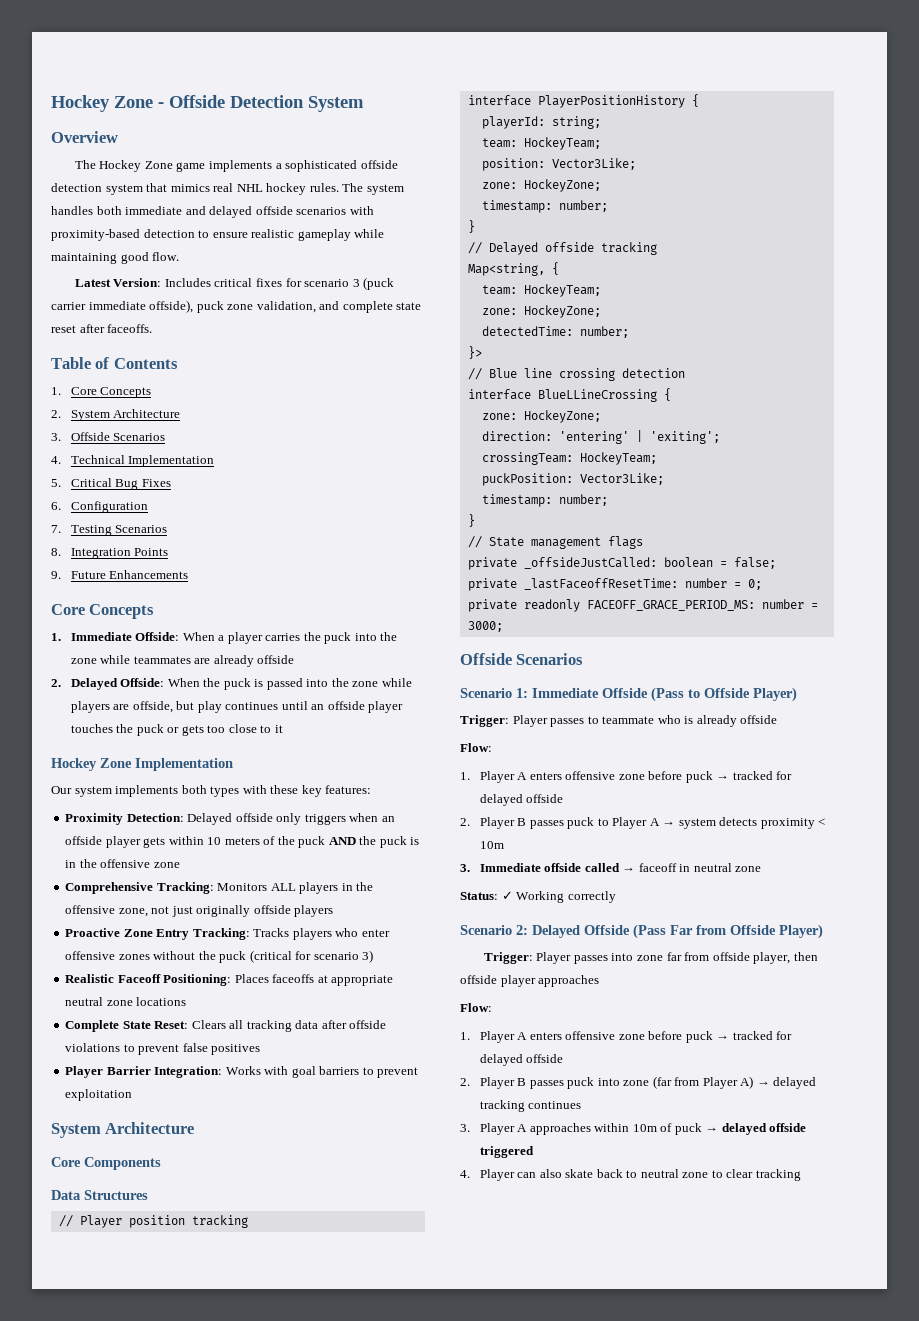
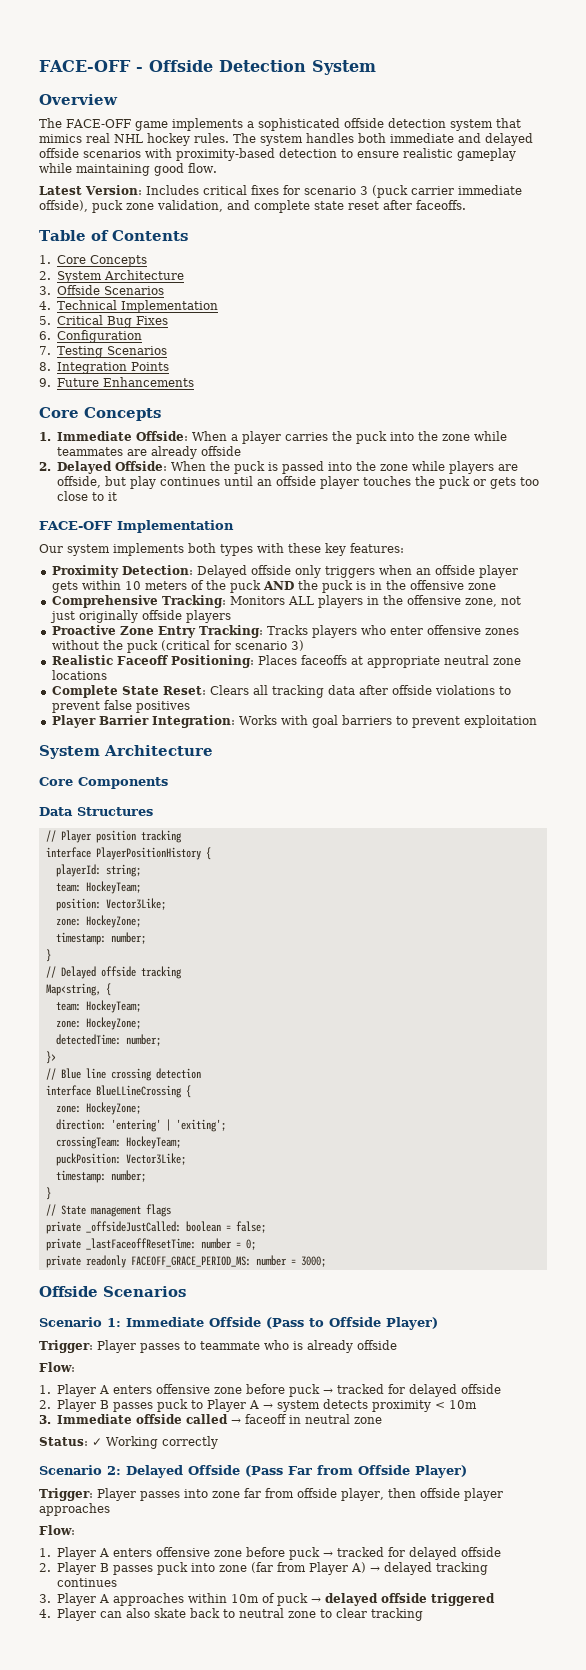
[51,95,153,112] Hockey Zone -> [39,60,131,72] FACE-OFF
[99,160,173,172] Hockey Zone -> [66,119,131,128] FACE-OFF
[51,758,132,771] Hockey Zone -> [39,521,113,530] FACE-OFF

